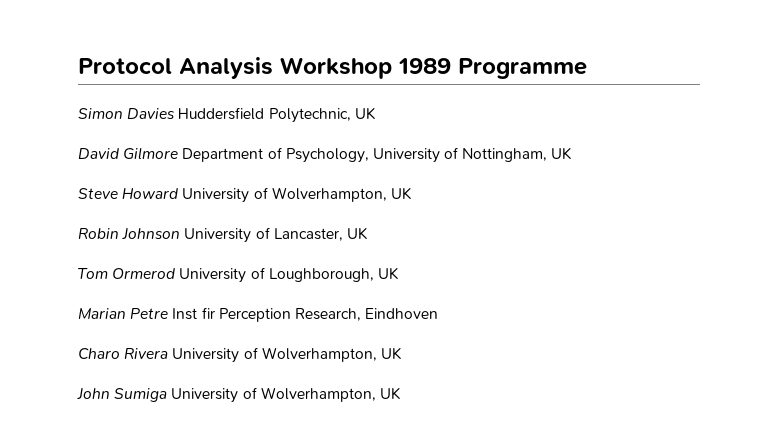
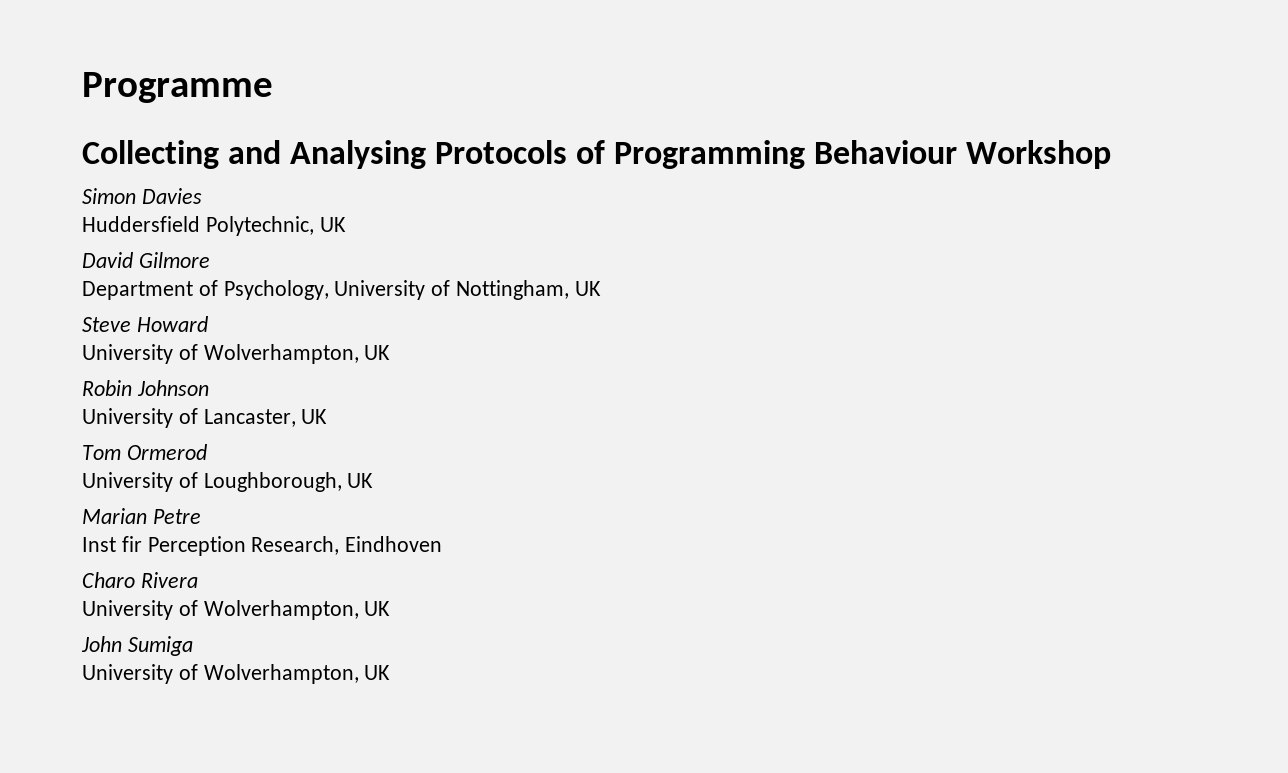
[78,57,273,79] Protocol Analysis -> [82,72,273,103] [82,140,958,169] Programme // Collecting and Analysing Protocols of Programming Behaviour
[398,58,587,79] 1989 Programme -> (1112, 154) none
(176, 113) none -> (202, 196) //
(179, 153) none -> (210, 260) //
(179, 193) none -> (208, 324) //
(181, 234) none -> (209, 388) //
(176, 273) none -> (207, 452) //
(169, 313) none -> (201, 516) //
(169, 353) none -> (198, 580) //
(168, 395) none -> (193, 646) //

